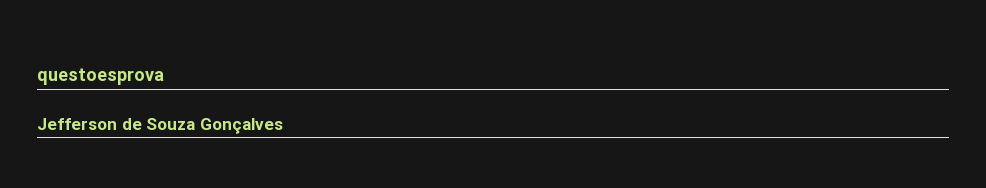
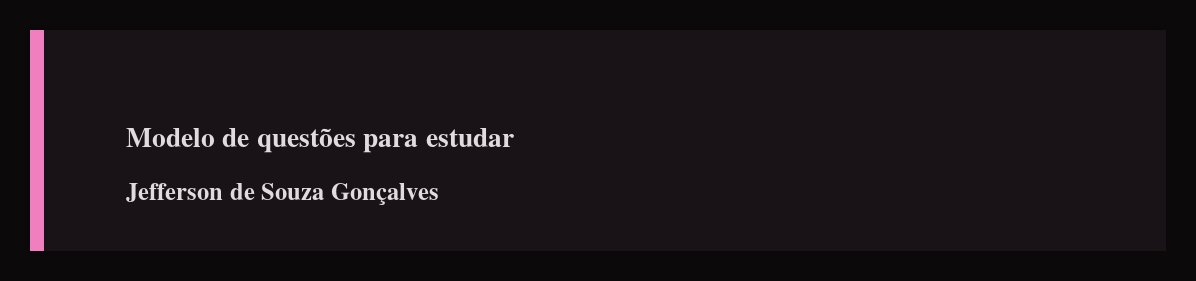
[37,68,164,85] questoesprova -> [126,128,514,153] Modelo de questões para estudar

